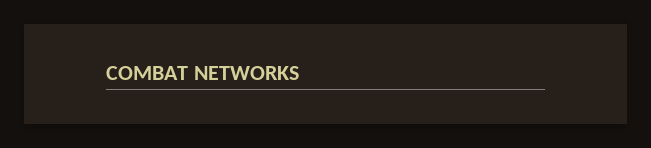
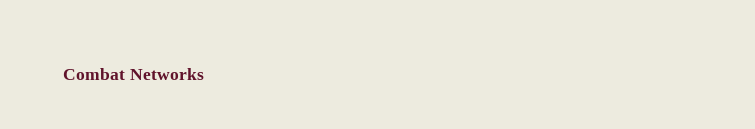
[106,66,299,80] COMBAT NETWORKS -> [63,68,204,80] Combat Networks

